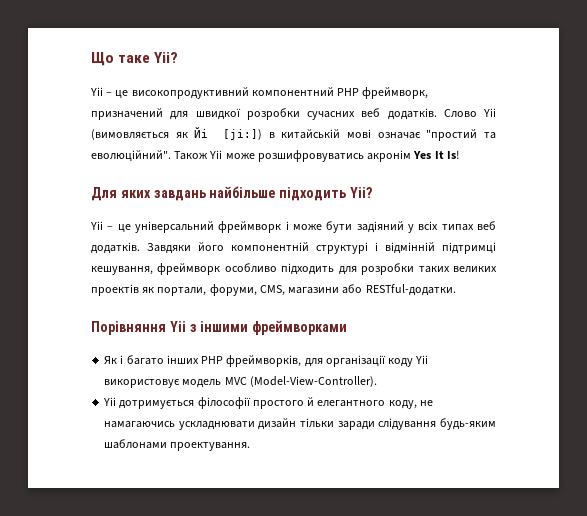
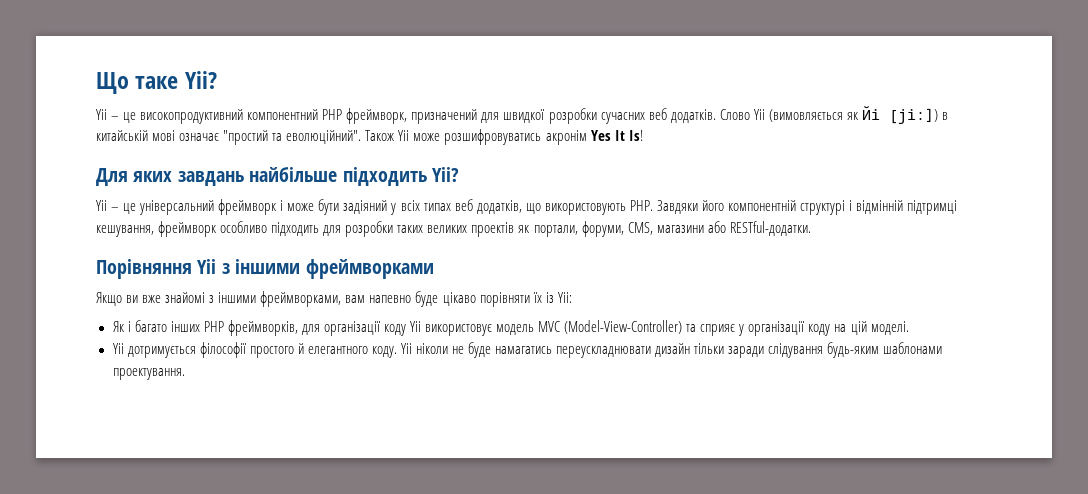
[91,242,140,254] додатків. -> [476,200,653,215] додатків, що використовують PHP.
(348, 327) none -> [96,291,572,307] // Якщо ви вже знайомі з іншими фреймворками, вам напевно буде цікаво порівняти їх із Yii:
[249,376,377,387] (Model-View-Controller). -> [564,320,909,336] (Model-View-Controller) та сприяє у організації коду на цій моделі.
[388,400,433,409] [104,421,255,430] коду, не намагаючись ускладнювати -> [371,342,652,358] коду. Yii ніколи не буде намагатись переускладнювати

